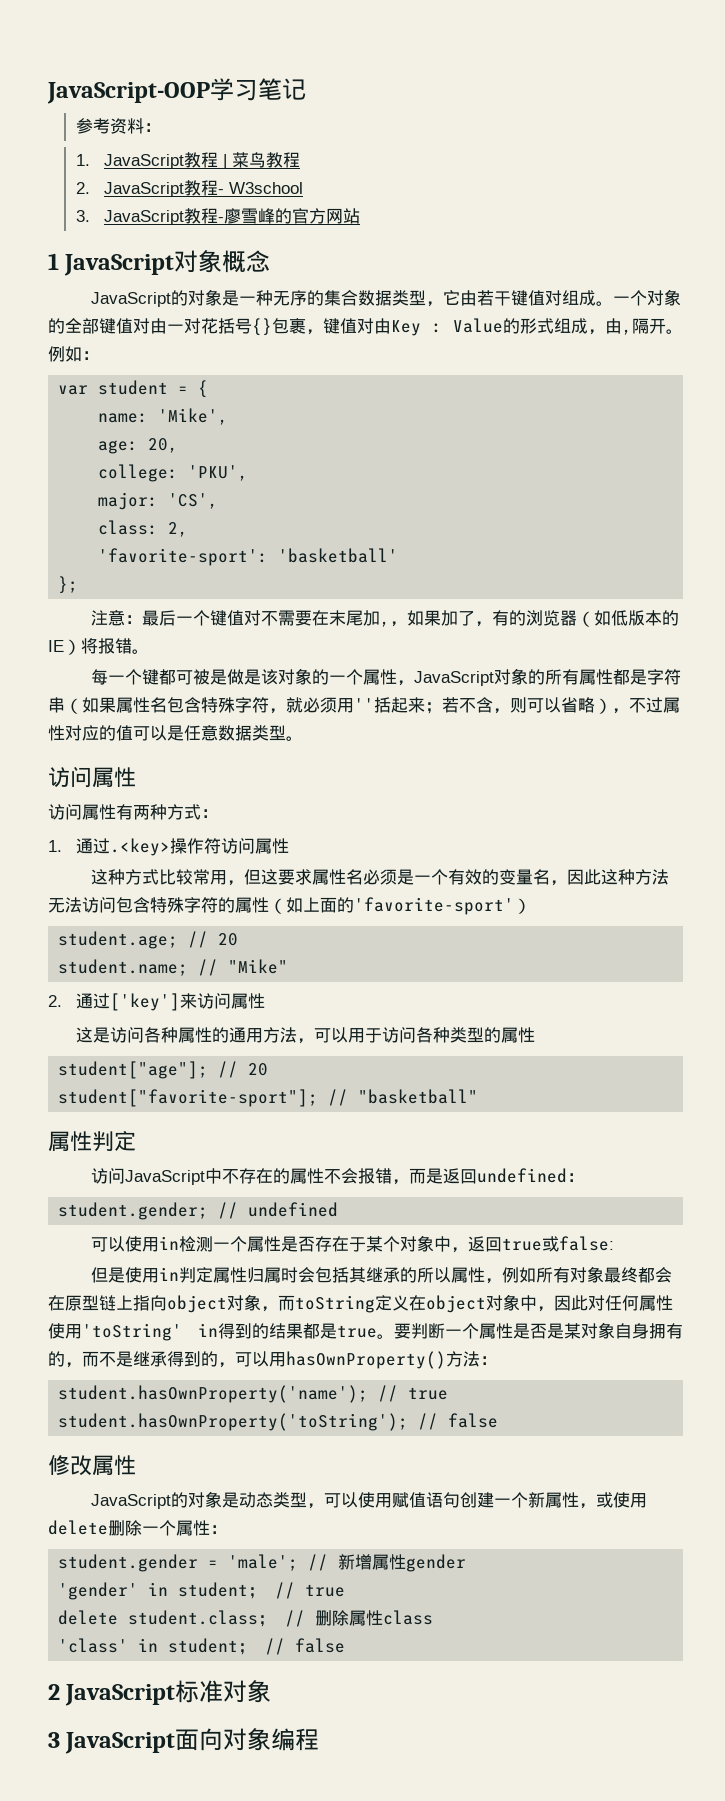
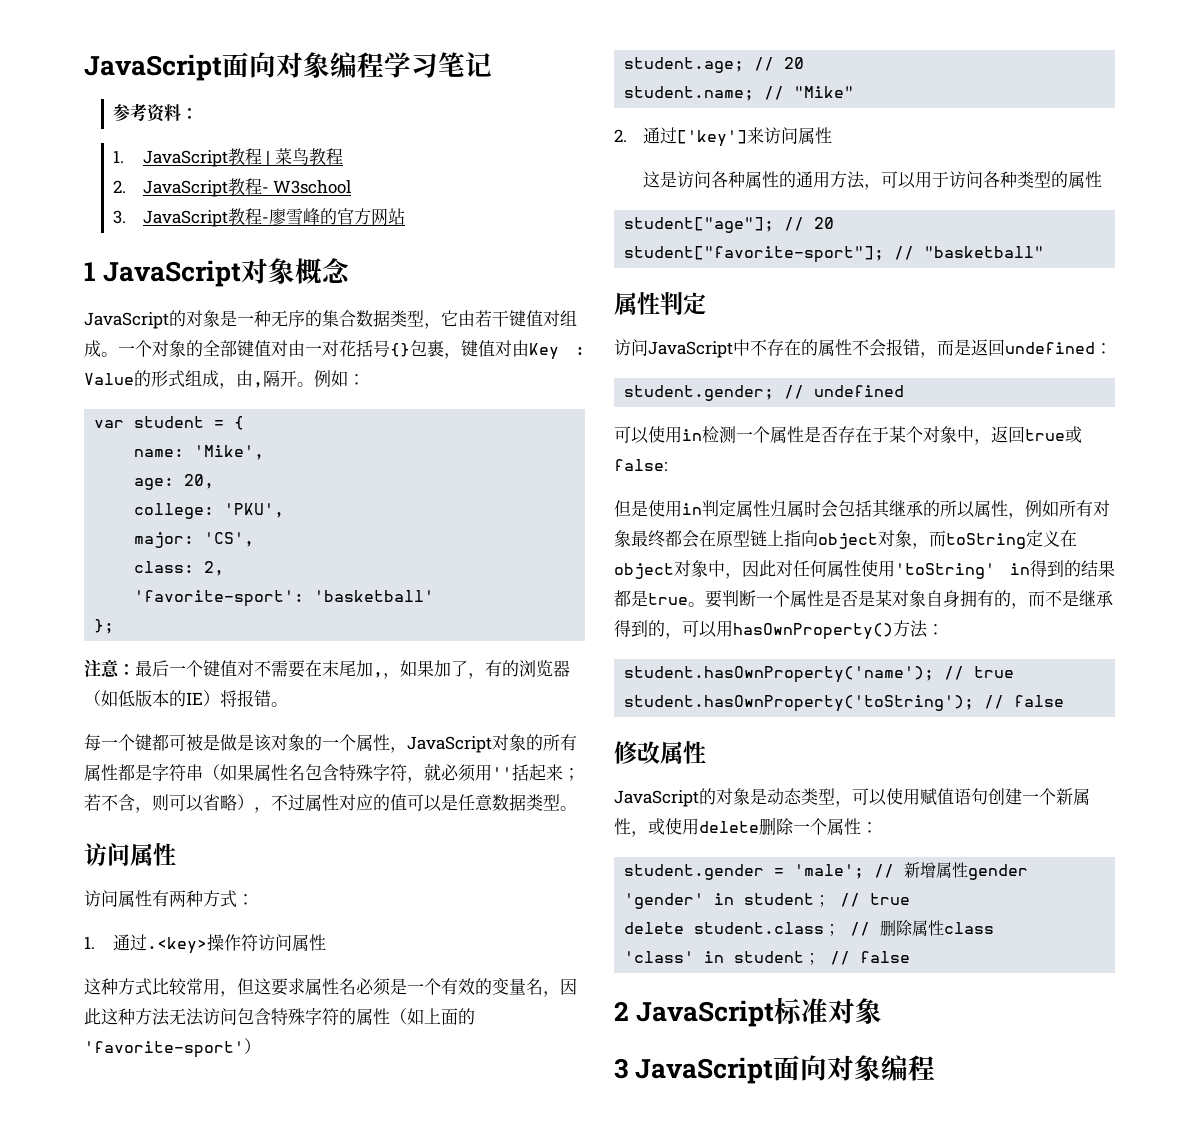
[47,82,210,104] JavaScript-OOP -> [84,52,384,81] JavaScript面向对象编程

